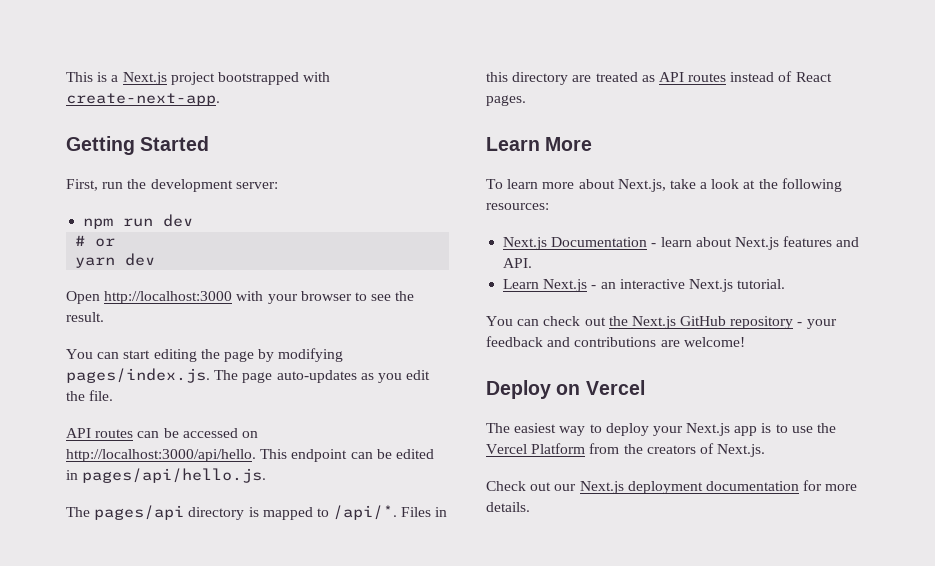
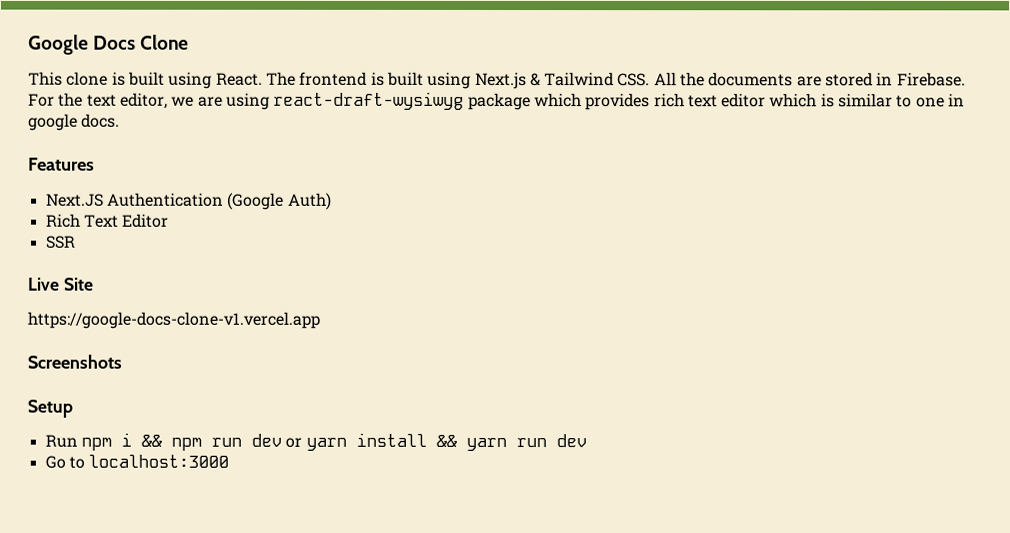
[66,72,331,85] [66,93,220,106] [66,136,210,155] [66,179,278,192] This is a Next.js project bootstrapped with create-next-app. // Getting Started // First, run the development server: // -> [28,34,190,55] [28,71,966,90] [28,91,966,111] [28,113,121,131] [28,157,95,171] [45,192,332,210] [45,213,170,228] [45,235,76,249] [27,277,93,291] [27,311,320,329] [27,354,122,369] [27,399,73,418] [44,432,162,451] Google Docs Clone // This clone is built using React. The frontend is built using Next.js & Tailwind CSS. All the documents are stored in Firebase. For the text editor, we are using react-draft-wysiwyg package which provides rich text editor which is similar to one in google docs. // Features // Next.JS Authentication (Google Auth) // Rich Text Editor // SSR // Live Site // https://google-docs-clone-v1.vercel.app // Screenshots // Setup // Run npm i &&
[75,235,86,246] // # -> (282, 440) none
[75,253,156,268] [66,291,415,304] [66,312,104,322] [66,348,344,362] [66,368,431,383] [66,390,114,401] [66,428,258,438] [66,449,434,462] [66,468,267,483] [66,505,448,520] [486,71,832,85] [486,95,526,106] [486,137,593,151] [486,178,842,192] [486,203,549,210] [503,236,860,250] [503,258,533,268] [503,279,786,292] [486,316,837,329] [486,336,745,347] [486,380,645,399] [486,423,837,436] [486,443,766,457] [486,480,858,494] [486,502,530,512] // yarn dev // Open http://localhost:3000 with your browser to see the result. // You can start editing the page by modifying pages/index.js. The page auto-updates as you edit the file. // API routes can be accessed on http://localhost:3000/api/hello. This endpoint can be edited in pages/api/hello.js. // The pages/api directory is mapped to /api/*. Files in this directory are treated as API routes instead of React pages. // Learn More // To learn more about Next.js, take a look at the following resources: // Next.js Documentation - learn about Next.js features and API. // Learn Next.js - an interactive Next.js tutorial. // You can check out the Next.js GitHub repository - your feedback and contributions are welcome! // Deploy on Vercel // The easiest way to deploy your Next.js app is to use the Vercel Platform from the creators of Next.js. // Check out our Next.js deployment documentation for more details. -> [305,432,587,452] [44,454,230,469] yarn install && yarn run dev // Go to localhost:3000

